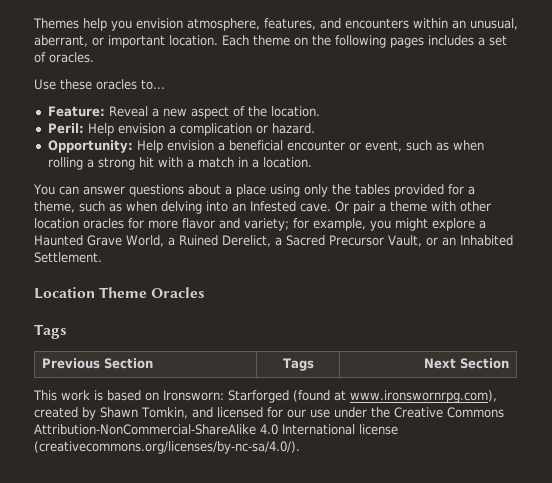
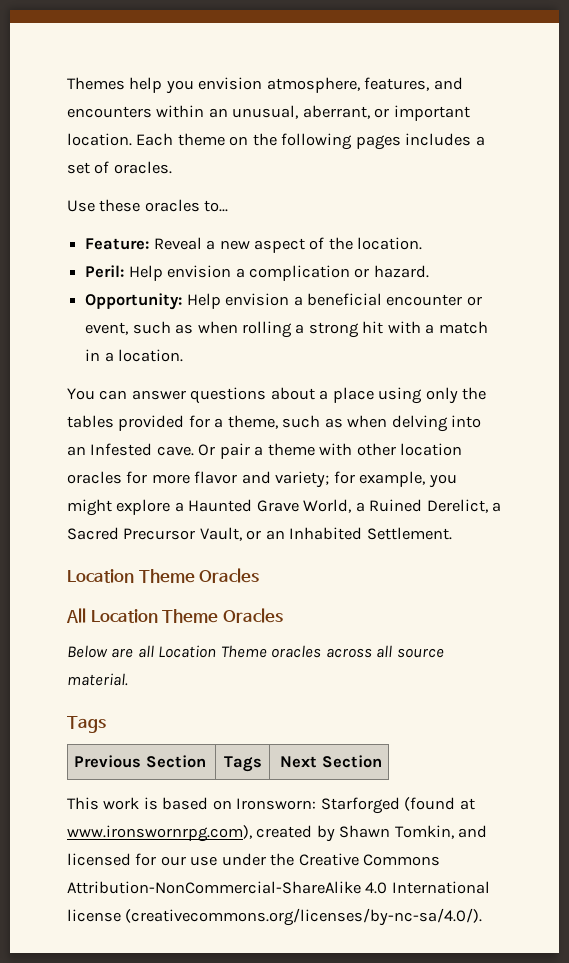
(206, 292) none -> [66,608,283,623] [67,645,444,658] [67,673,128,686] // All Location Theme Oracles // Below are all Location Theme oracles across all source material.

